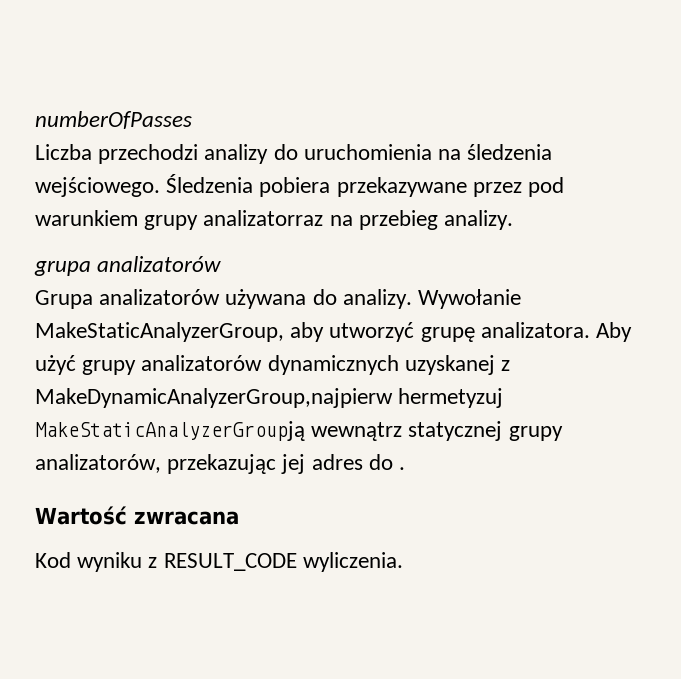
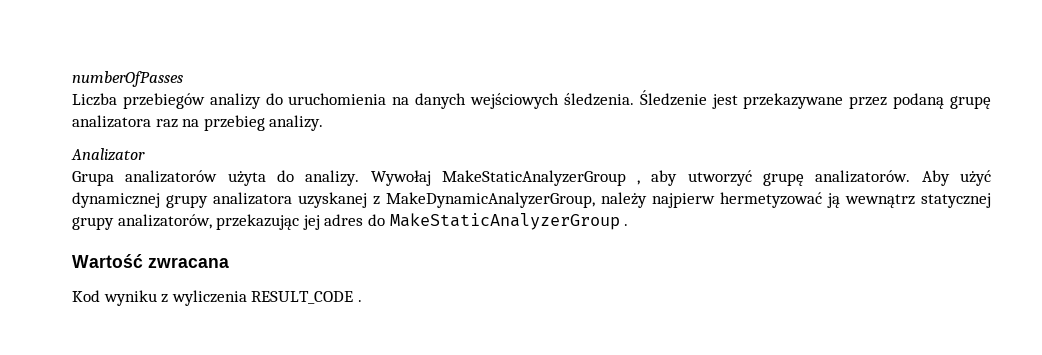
[98,144,199,164] przechodzi -> [122,93,205,109] przebiegów
[467,144,553,160] [35,174,565,197] [35,210,324,230] śledzenia wejściowego. Śledzenia pobiera przekazywane przez pod warunkiem grupy analizatorraz -> [415,90,992,109] [72,115,178,128] danych wejściowych śledzenia. Śledzenie jest przekazywane przez podaną grupę analizatora raz
[34,256,222,276] grupa analizatorów -> [71,148,145,161] Analizator
[225,289,307,309] używana -> [227,171,266,186] użyta
[418,289,522,309] [35,322,284,342] Wywołanie MakeStaticAnalyzerGroup, -> [370,170,641,186] Wywołaj MakeStaticAnalyzerGroup ,
[480,322,590,338] analizatora. -> [815,170,911,183] analizatorów.
[82,355,511,375] [35,388,504,408] [35,421,305,441] grupy analizatorów dynamicznych uzyskanej z MakeDynamicAnalyzerGroup,najpierw hermetyzuj MakeStaticAnalyzerGroupją -> [72,192,840,208] dynamicznej grupy analizatora uzyskanej z MakeDynamicAnalyzerGroup, należy najpierw hermetyzować ją
(393, 462) none -> [389,213,620,230] MakeStaticAnalyzerGroup
[163,552,403,572] RESULT_CODE wyliczenia. -> [171,290,362,306] wyliczenia RESULT_CODE .

